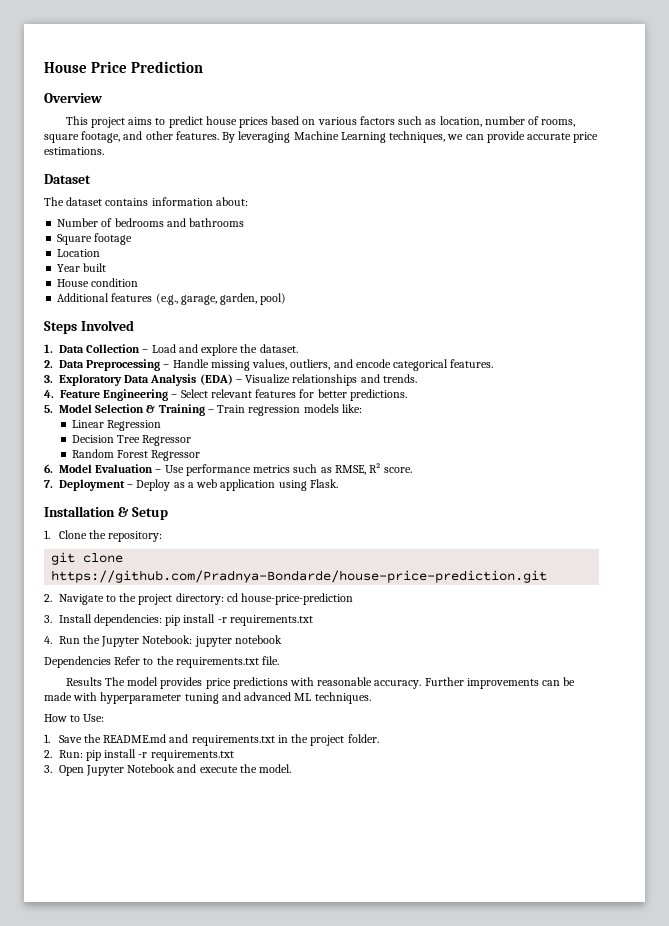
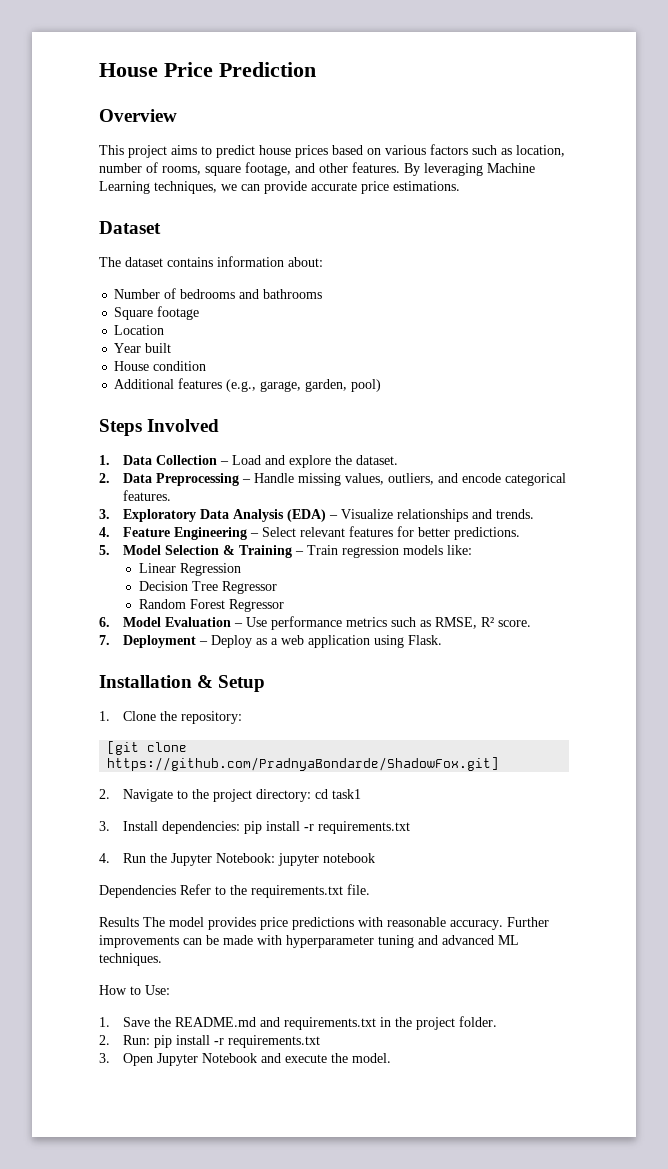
[51,552,124,565] [51,570,548,583] git clone https://github.com/Pradnya-Bondarde/house-price-prediction.git -> [107,741,188,755] [107,757,500,771] [git clone https://github.com/PradnyaBondarde/ShadowFox.git]
[241,593,354,605] house-price-prediction -> [332,789,362,799] task1

